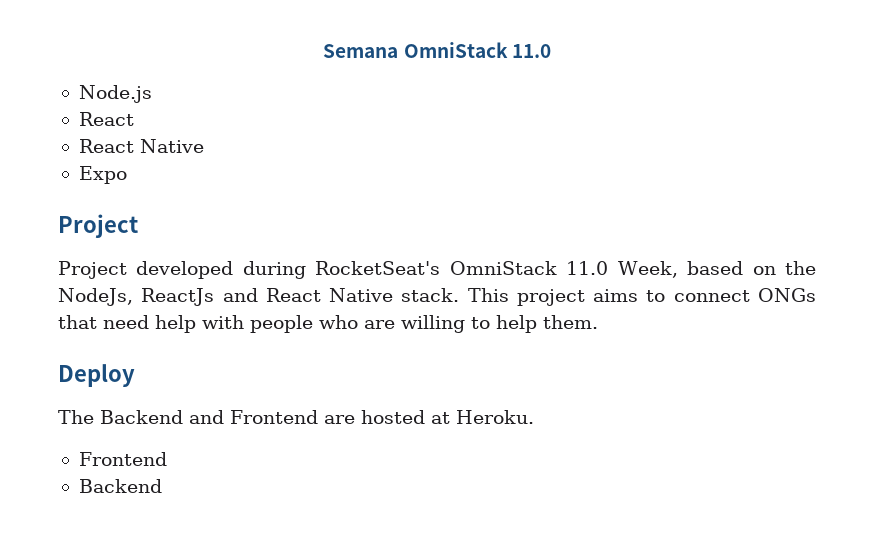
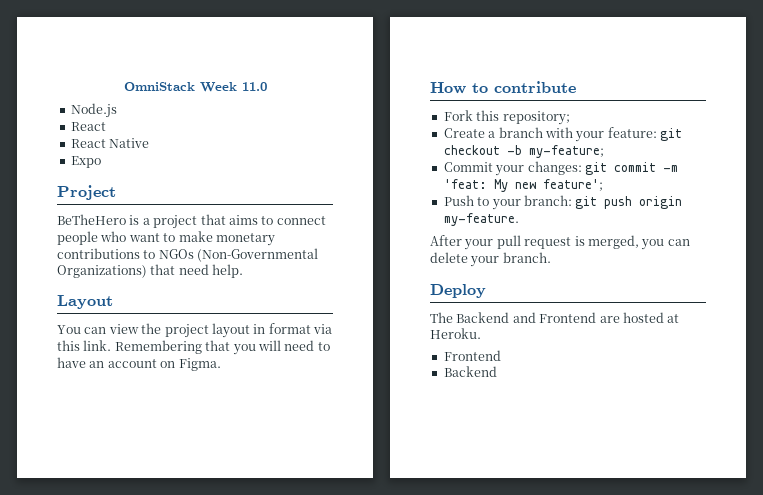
[323,42,508,58] Semana OmniStack -> [123,82,237,92] OmniStack Week
[58,261,816,279] [58,288,816,306] [58,315,598,333] Project developed during RocketSeat's OmniStack 11.0 Week, based on the NodeJs, ReactJs and React Native stack. This project aims to connect ONGs that need help with people who are willing to help them. -> [57,214,326,229] [57,231,275,246] [57,248,319,262] [57,264,244,278] [57,295,113,309] [57,323,332,338] [57,340,330,355] [57,357,221,371] [430,81,576,94] [443,110,570,125] [443,127,682,142] [443,145,604,158] [443,161,678,176] [443,179,603,192] [443,195,683,210] [443,213,519,226] [430,235,690,250] [430,252,551,267] BeTheHero is a project that aims to connect people who want to make monetary contributions to NGOs (Non-Governmental Organizations) that need help. // Layout // You can view the project layout in format via this link. Remembering that you will need to have an account on Figma. // How to contribute // Fork this repository; // Create a branch with your feature: git checkout -b my-feature; // Commit your changes: git commit -m 'feat: My new feature'; // Push to your branch: git push origin my-feature. // After your pull request is merged, you can delete your branch.

